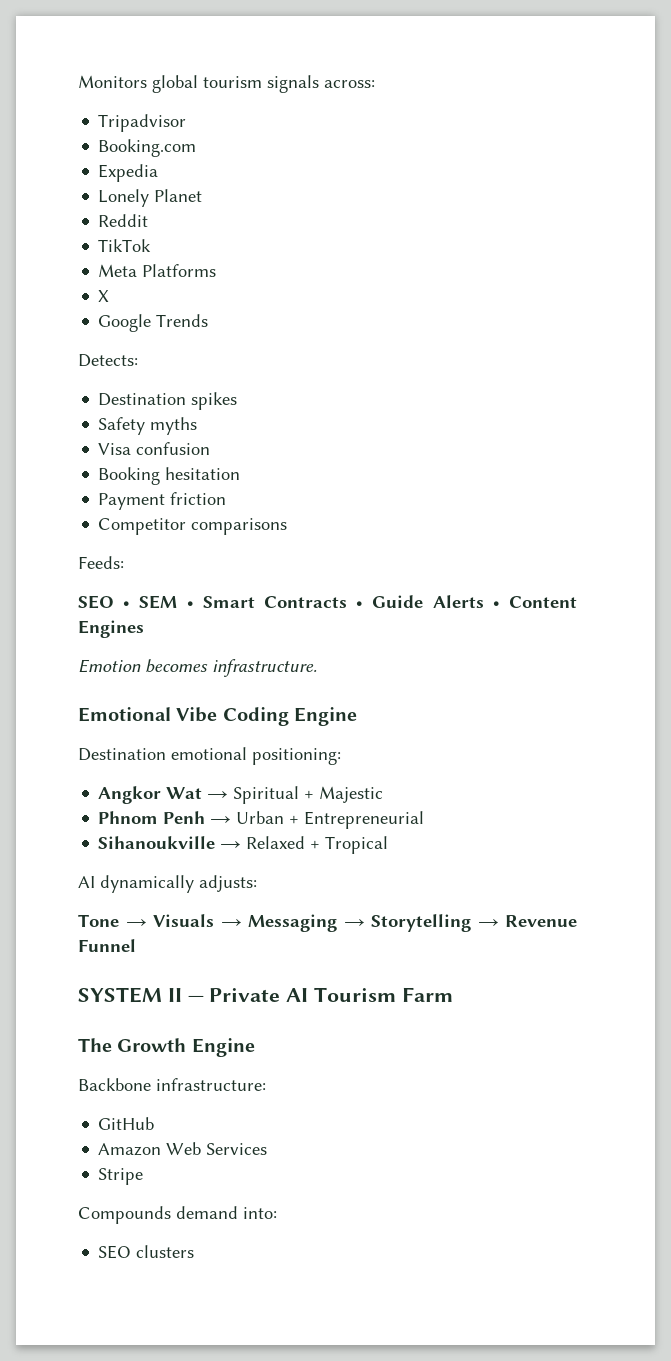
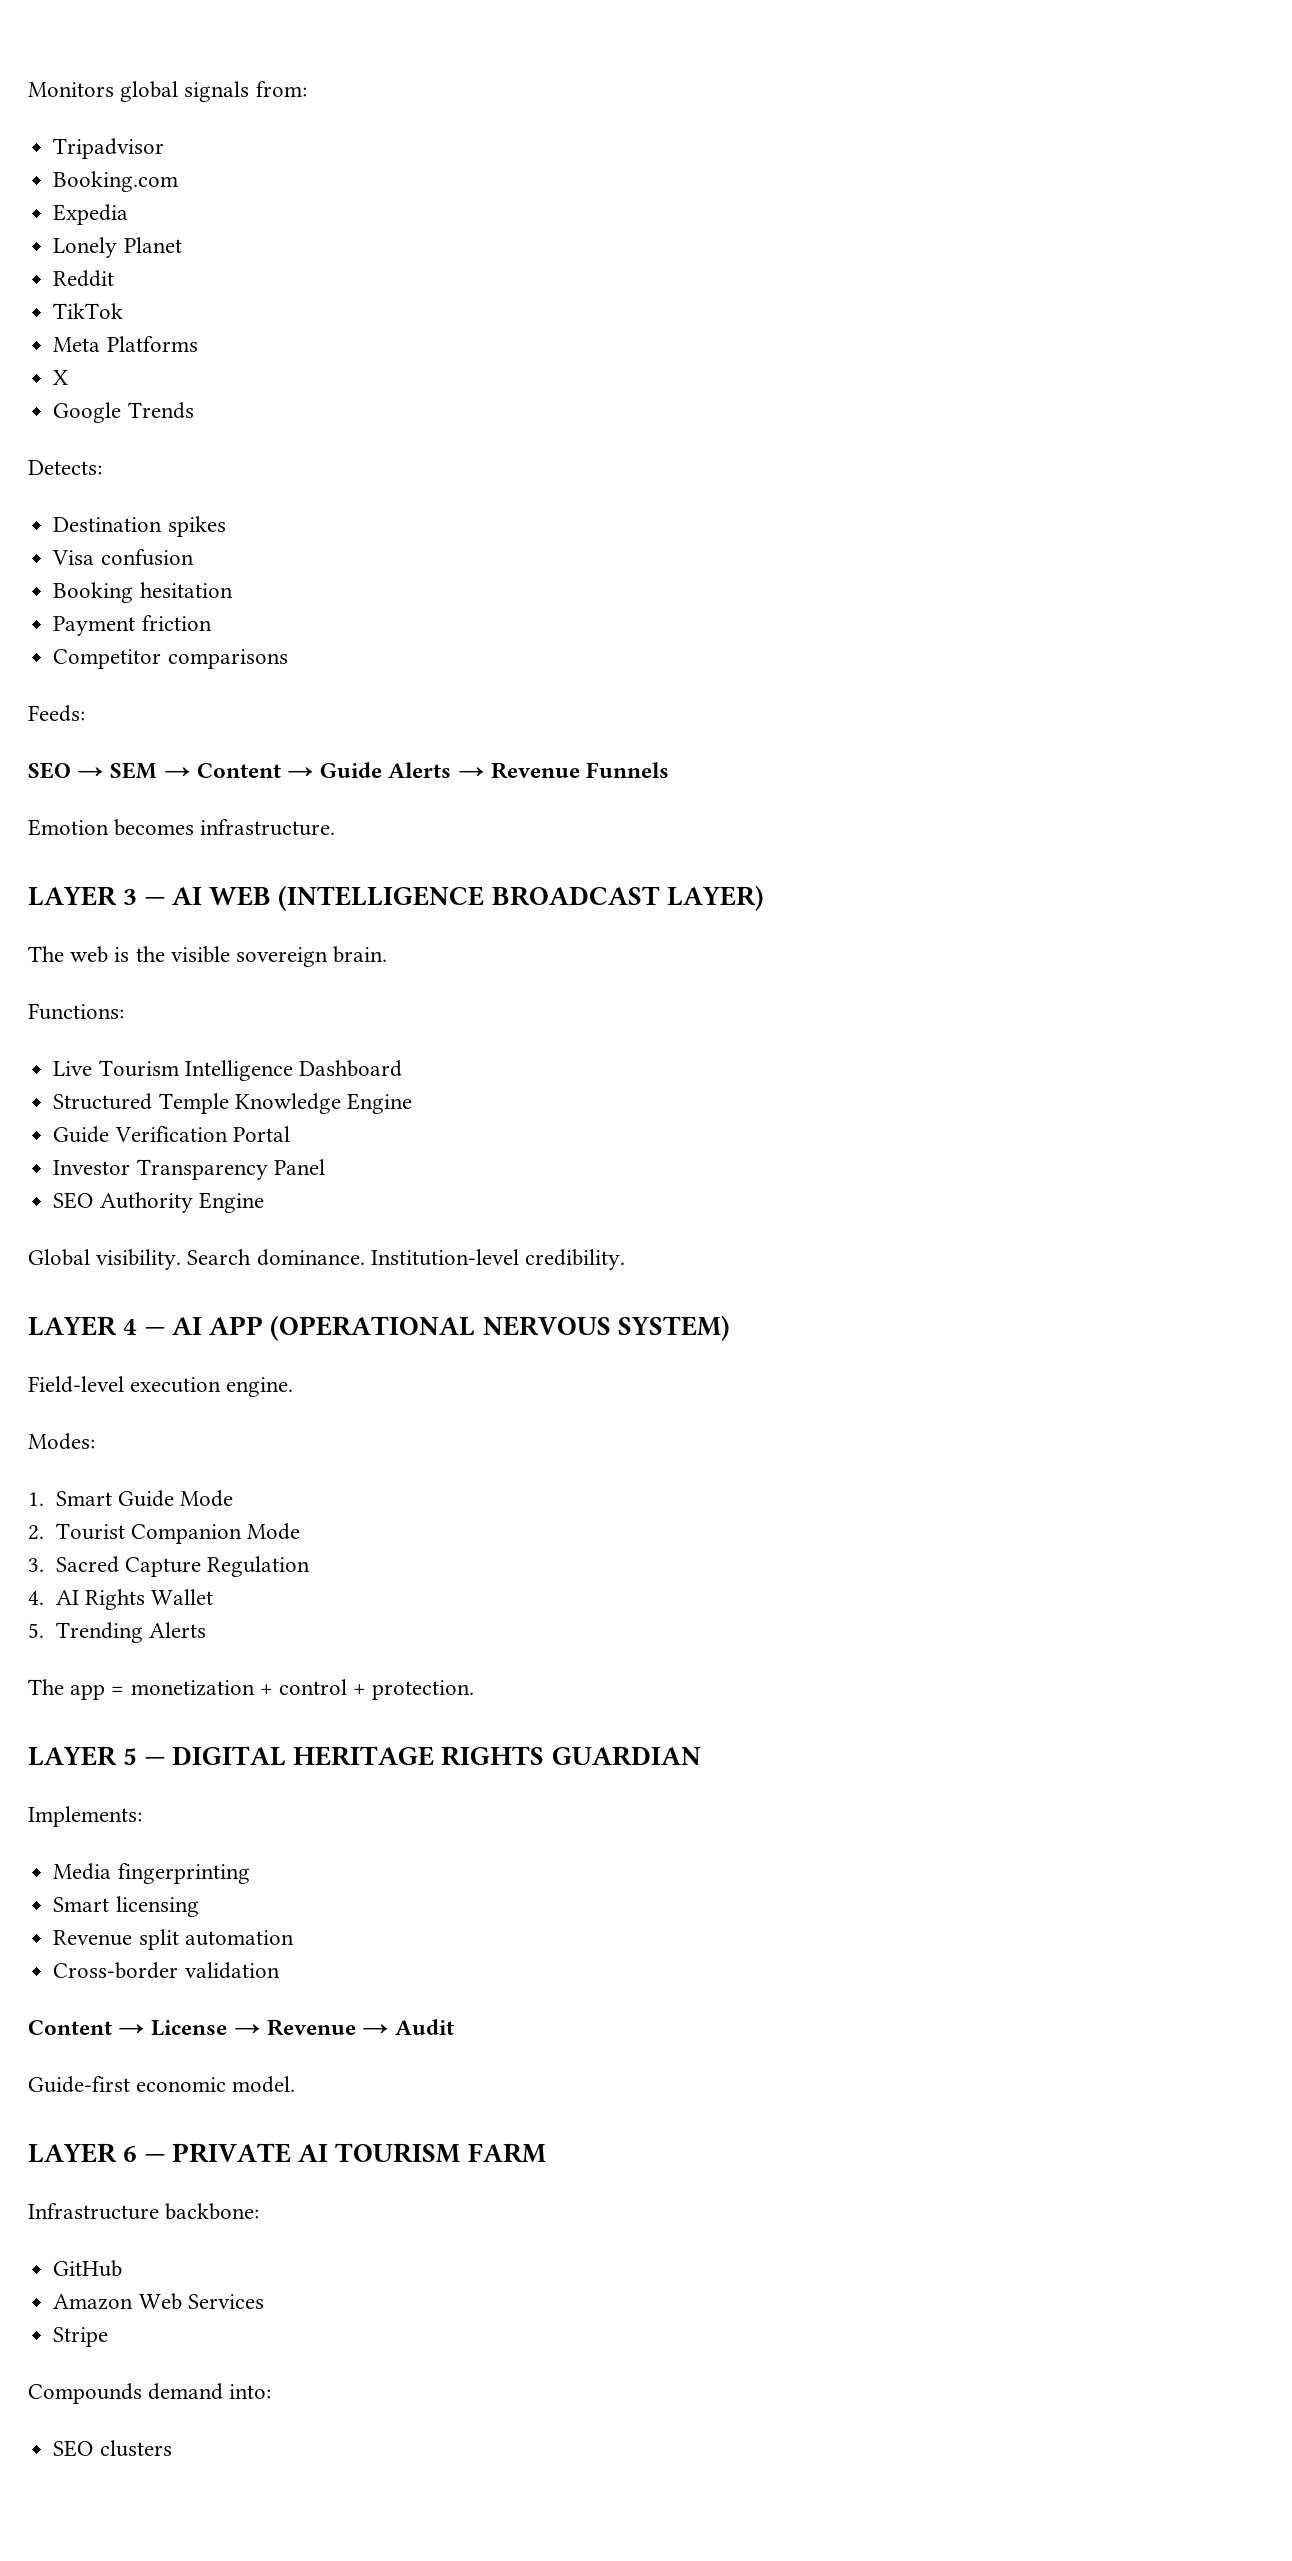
[203,75,375,93] tourism signals across: -> [184,81,307,102] signals from:
[98,417,198,435] // Safety myths -> (226, 526) none
[123,595,577,609] [78,620,144,638] [78,659,317,677] [78,707,358,726] [78,747,341,765] [98,786,384,804] [98,811,425,829] [98,836,389,854] [78,875,257,893] [78,914,577,932] [78,939,136,952] [78,987,453,1003] [78,1038,255,1057] [78,1078,266,1091] • SEM • Smart Contracts • Guide Alerts • Content Engines // Emotion becomes infrastructure. // Emotional Vibe Coding Engine // Destination emotional positioning: // Angkor Wat → Spiritual + Majestic // Phnom Penh → Urban + Entrepreneurial // Sihanoukville → Relaxed + Tropical // AI dynamically adjusts: // Tone → Visuals → Messaging → Storytelling → Revenue Funnel // SYSTEM II — Private AI Tourism Farm // The Growth Engine // Backbone infrastructure: -> [77,762,670,779] [28,819,336,836] [28,885,765,911] [28,946,388,967] [28,1003,124,1020] [53,1060,402,1081] [53,1093,412,1114] [53,1126,290,1143] [53,1159,325,1180] [53,1192,264,1213] [28,1249,626,1270] [28,1315,731,1341] [28,1376,294,1397] [28,1433,95,1450] [28,1490,233,1507] [28,1523,300,1544] [28,1556,310,1577] [28,1589,213,1610] [28,1622,206,1643] [28,1679,475,1700] [28,1746,701,1766] [28,1806,142,1827] [53,1863,250,1884] [53,1896,199,1917] [53,1929,294,1950] [53,1962,280,1979] [28,2019,455,2036] [28,2076,296,2093] [28,2143,546,2163] [28,2203,260,2220] → SEM → Content → Guide Alerts → Revenue Funnels // Emotion becomes infrastructure. // LAYER 3 — AI WEB (INTELLIGENCE BROADCAST LAYER) // The web is the visible sovereign brain. // Functions: // Live Tourism Intelligence Dashboard // Structured Temple Knowledge Engine // Guide Verification Portal // Investor Transparency Panel // SEO Authority Engine // Global visibility. Search dominance. Institution-level credibility. // LAYER 4 — AI APP (OPERATIONAL NERVOUS SYSTEM) // Field-level execution engine. // Modes: // 1. Smart Guide Mode // 2. Tourist Companion Mode // 3. Sacred Capture Regulation // 4. AI Rights Wallet // 5. Trending Alerts // The app = monetization + control + protection. // LAYER 5 — DIGITAL HERITAGE RIGHTS GUARDIAN // Implements: // Media fingerprinting // Smart licensing // Revenue split automation // Cross-border validation // Content → License → Revenue → Audit // Guide-first economic model. // LAYER 6 — PRIVATE AI TOURISM FARM // Infrastructure backbone:

